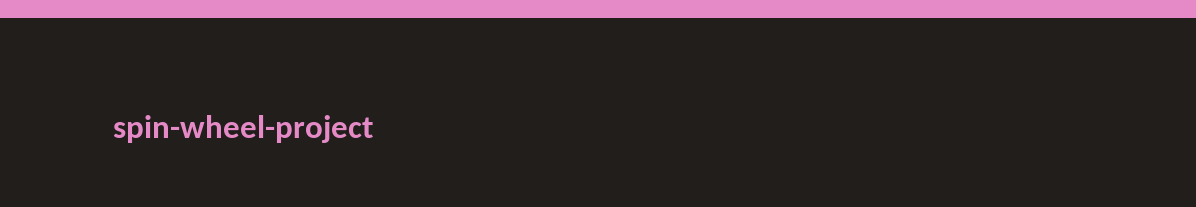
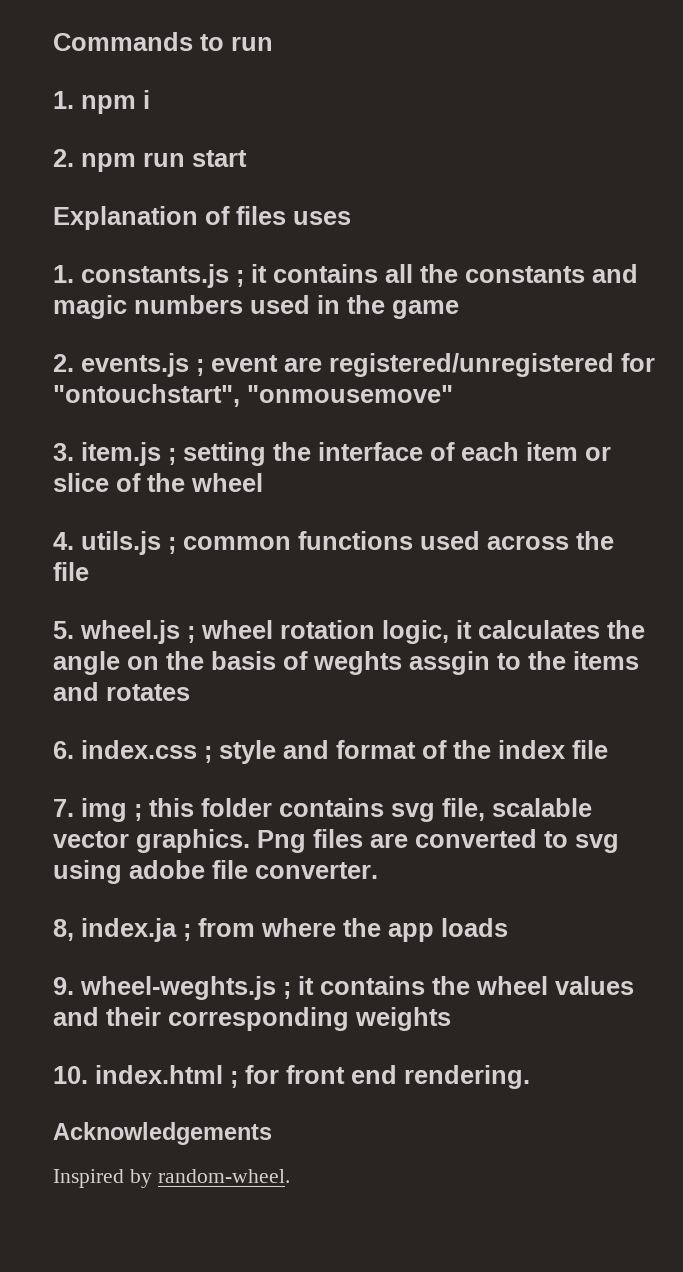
[113,115,373,143] spin-wheel-project -> [53,32,273,51] [53,90,150,114] [53,149,247,172] [53,206,351,230] [53,264,638,288] [53,295,459,319] [53,353,655,377] [53,384,453,407] [53,442,611,466] [53,473,263,492] [53,531,614,555] [53,562,89,581] [53,620,645,644] [53,651,639,675] [53,682,190,701] [53,740,608,764] [53,798,592,822] [53,829,619,853] [53,860,378,884] [53,918,508,942] [53,976,634,1000] [53,1007,451,1031] [53,1065,530,1089] [53,1122,272,1145] [53,1169,290,1188] Commands to run // 1. npm i // 2. npm run start // Explanation of files uses // 1. constants.js ; it contains all the constants and magic numbers used in the game // 2. events.js ; event are registered/unregistered for "ontouchstart", "onmousemove" // 3. item.js ; setting the interface of each item or slice of the wheel // 4. utils.js ; common functions used across the file // 5. wheel.js ; wheel rotation logic, it calculates the angle on the basis of weghts assgin to the items and rotates // 6. index.css ; style and format of the index file // 7. img ; this folder contains svg file, scalable vector graphics. Png files are converted to svg using adobe file converter. // 8, index.ja ; from where the app loads // 9. wheel-weghts.js ; it contains the wheel values and their corresponding weights // 10. index.html ; for front end rendering. // Acknowledgements // Inspired by random-wheel.

